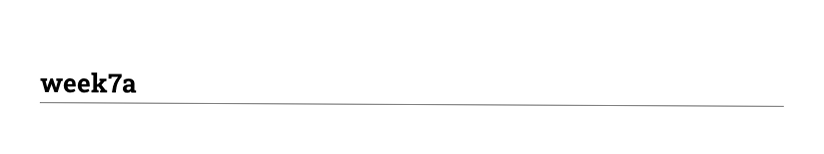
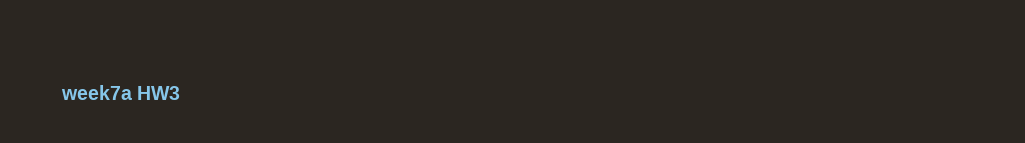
(138, 83) none -> [137,86,181,100] HW3

